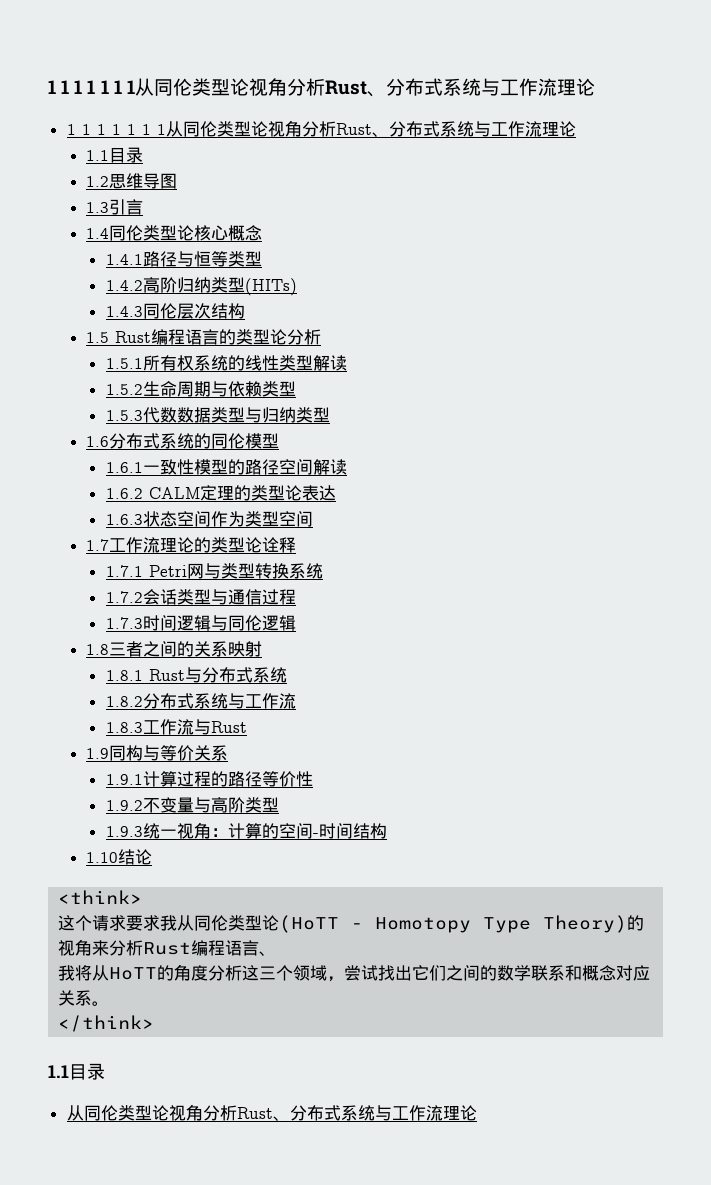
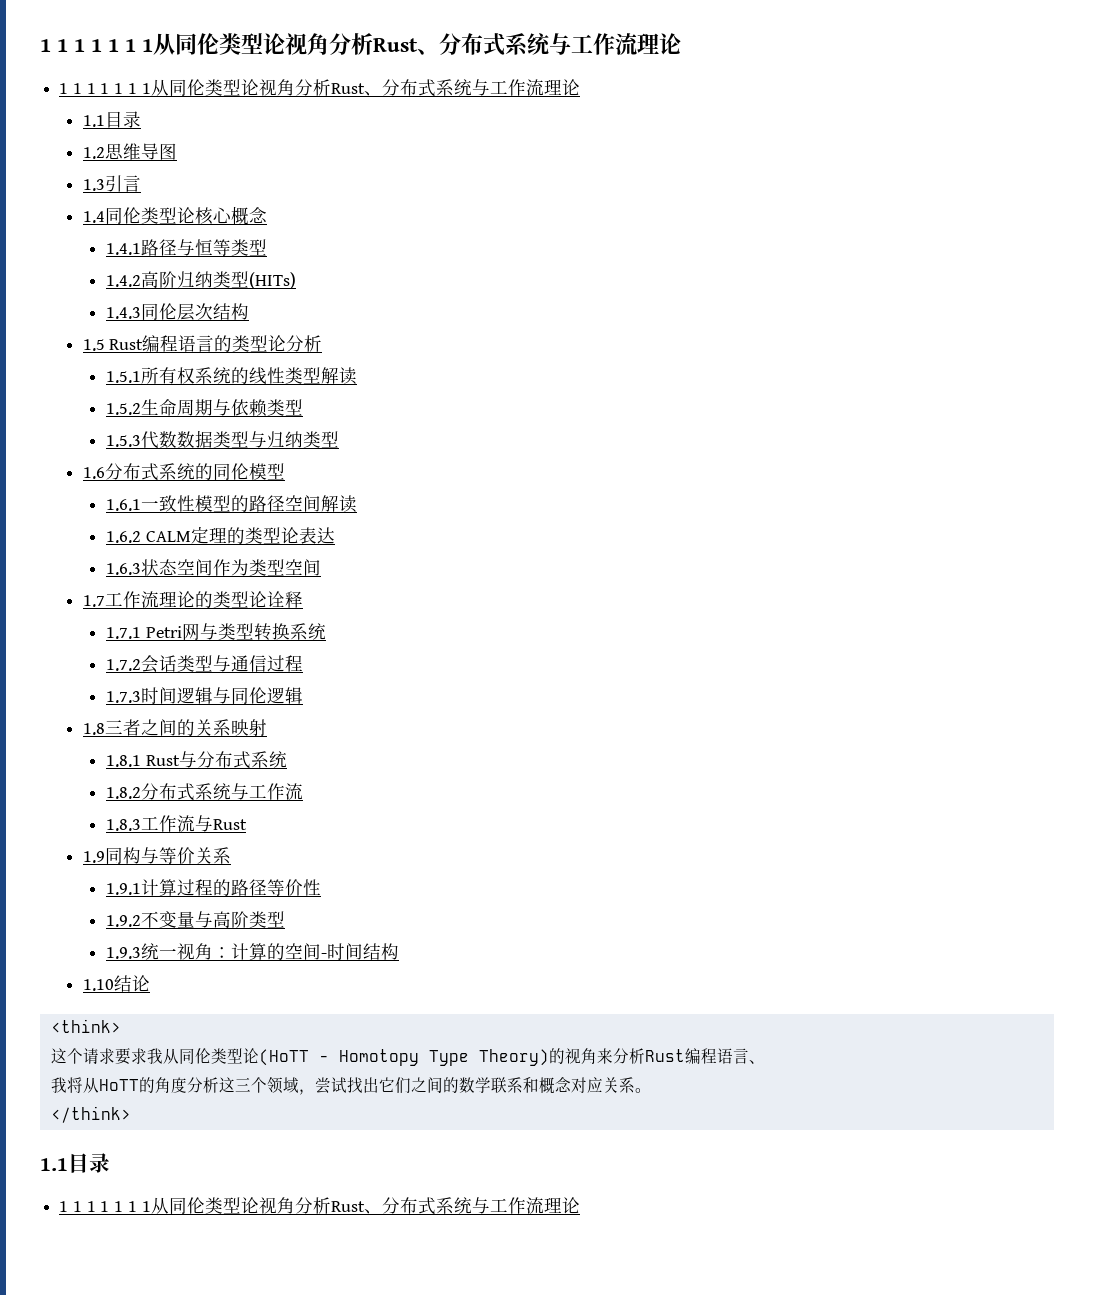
(105, 1071) none -> [59,1201,151,1212] 1 1 1 1 1 1 1

